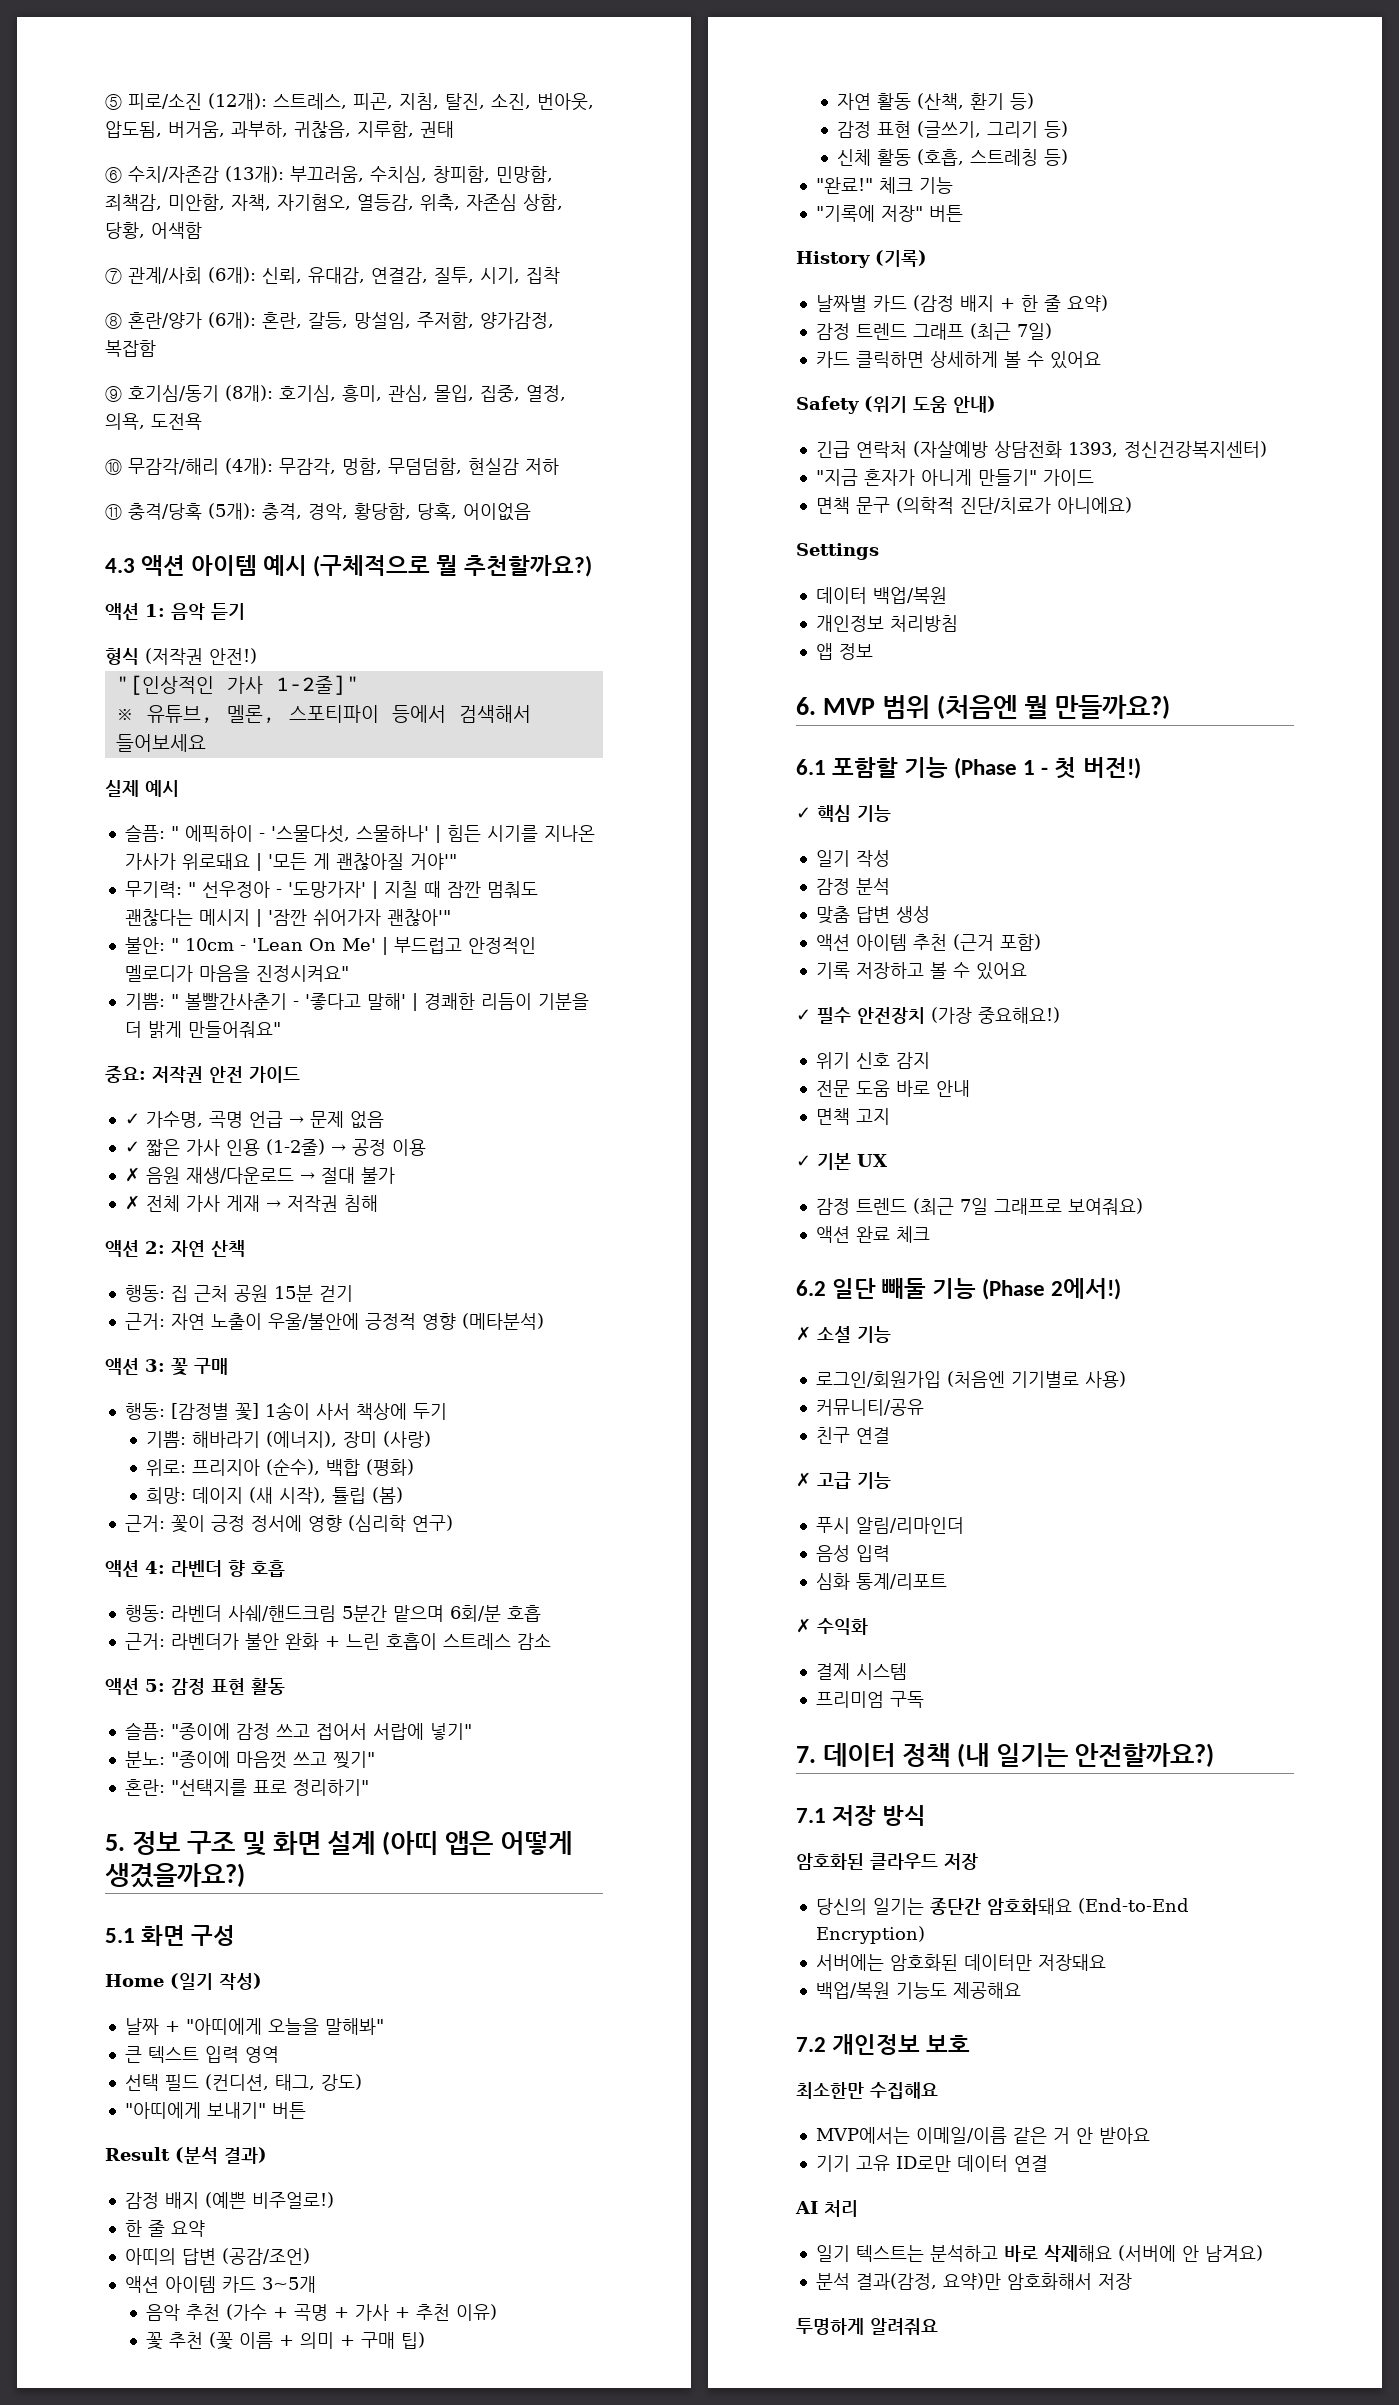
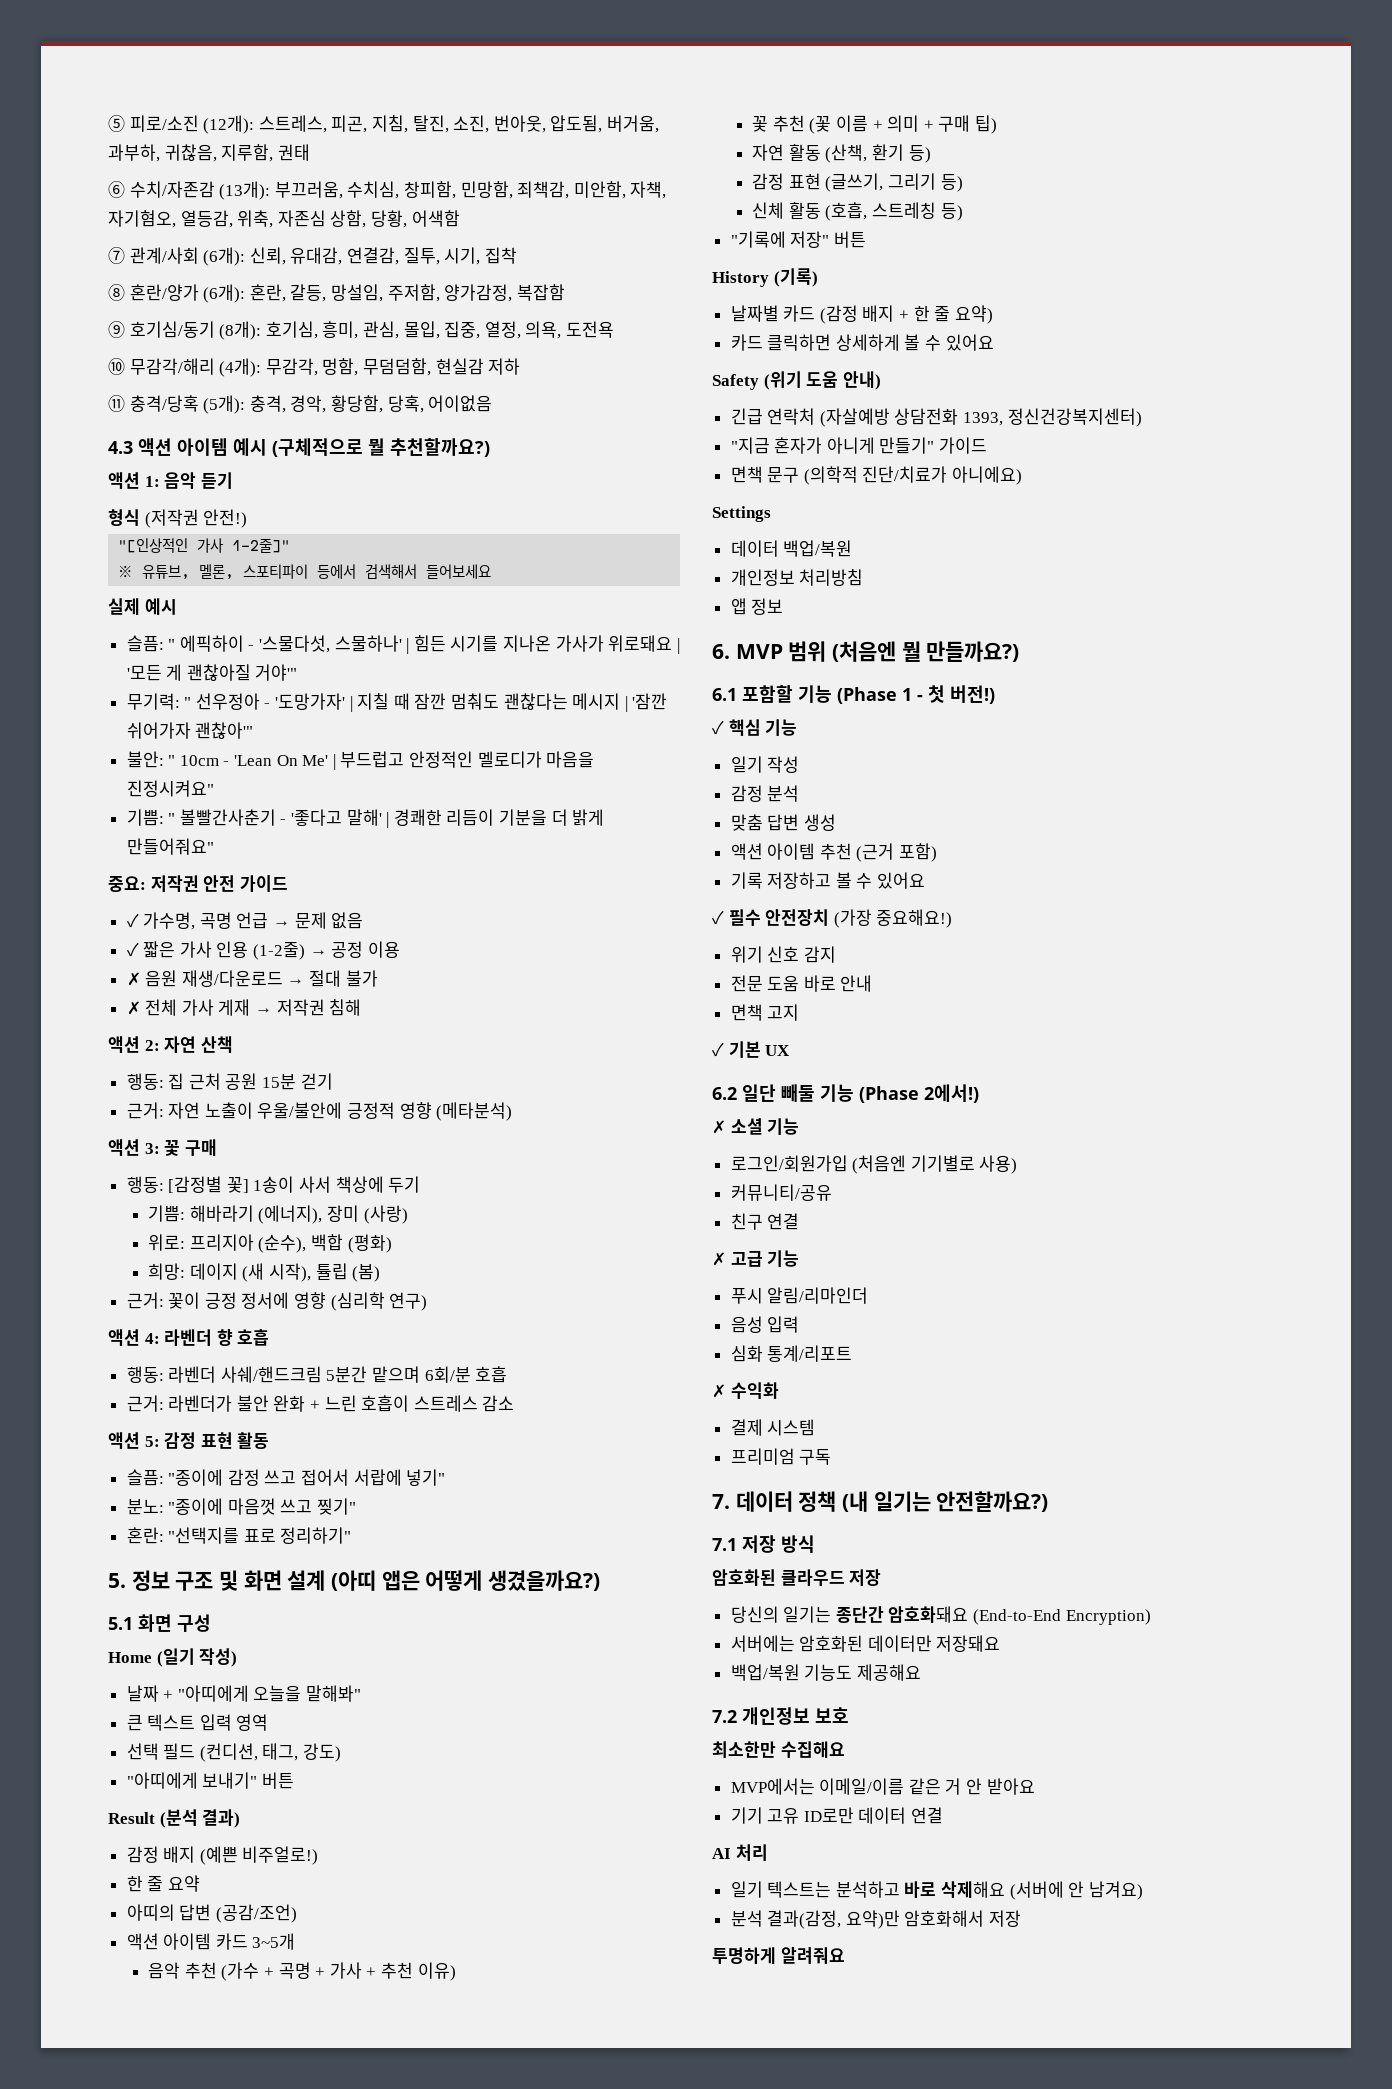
[815,177,953,194] // "완료!" 체크 기능 -> (963, 212) none
[815,323,1052,340] // 감정 트렌드 그래프 (최근 7일) -> (993, 314) none
[815,1198,1143,1215] [815,1226,930,1243] // 감정 트렌드 (최근 7일 그래프로 보여줘요) // 액션 완료 체크 -> (791, 1050) none

